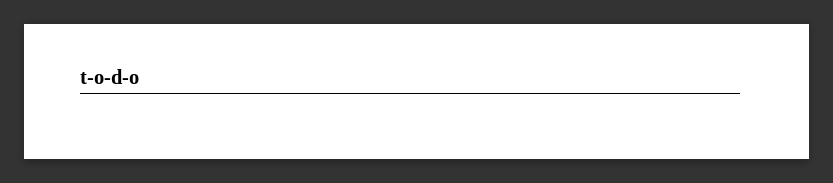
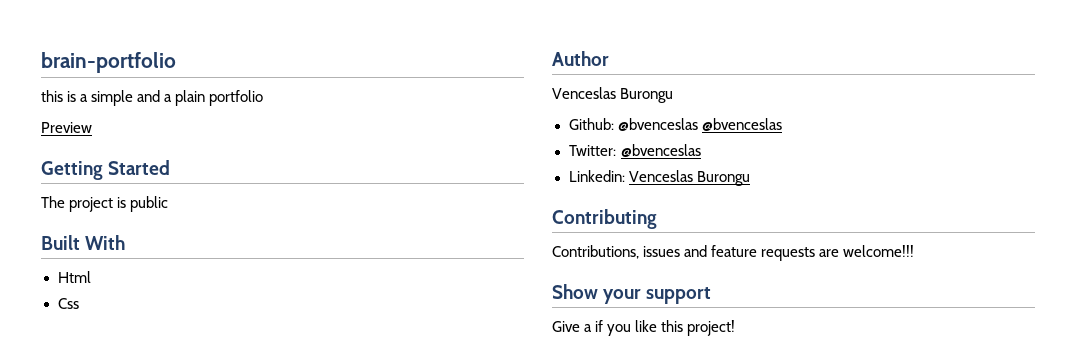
[80,69,139,84] t-o-d-o -> [41,52,176,73] [41,90,264,106] [41,122,92,133] [41,160,171,180] [41,196,169,212] [41,235,126,250] [57,271,91,283] [57,298,79,309] [552,51,609,66] [552,87,674,103] [568,118,782,131] [568,144,701,157] [568,170,750,186] [552,209,657,229] [552,245,915,261] [552,284,712,304] [552,320,736,336] brain-portfolio // this is a simple and a plain portfolio // Preview // Getting Started // The project is public // Built With // Html // Css // Author // Venceslas Burongu // Github: @bvenceslas @bvenceslas // Twitter: @bvenceslas // Linkedin: Venceslas Burongu // Contributing // Contributions, issues and feature requests are welcome!!! // Show your support // Give a if you like this project!

